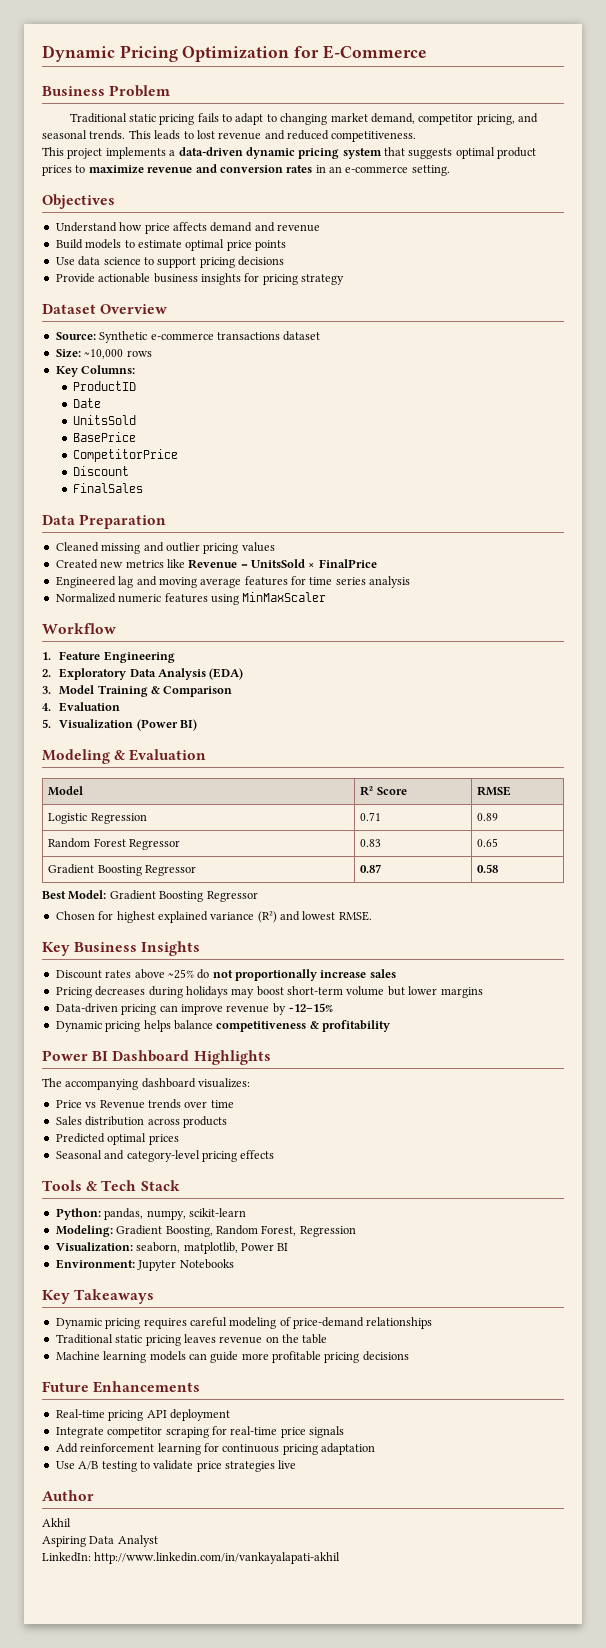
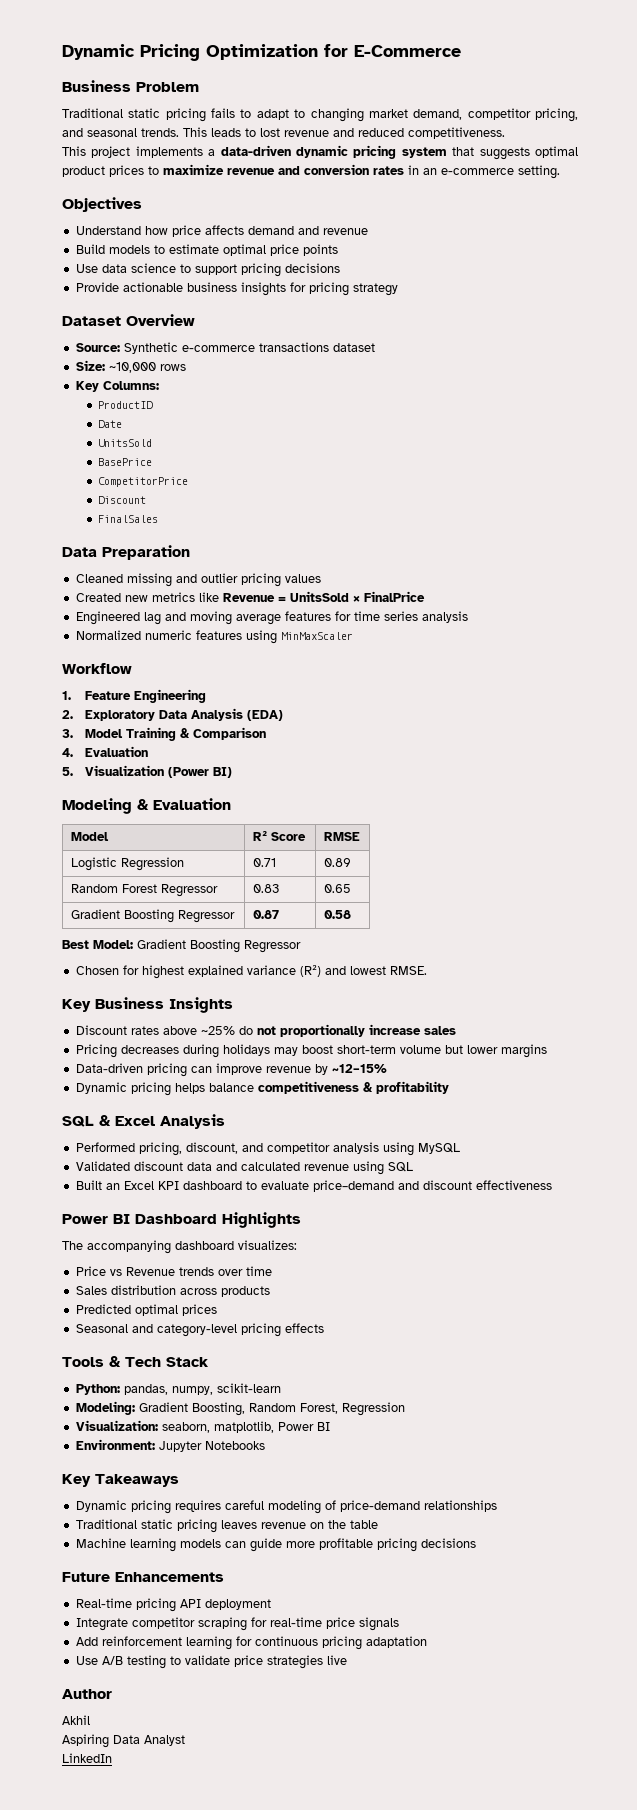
(390, 1026) none -> [62,1114,225,1129] [75,1142,460,1156] [75,1161,413,1175] [75,1180,552,1192] // SQL & Excel Analysis // Performed pricing, discount, and competitor analysis using MySQL // Validated discount data and calculated revenue using SQL // Built an Excel KPI dashboard to evaluate price–demand and discount effectiveness
[42,1552,341,1564] LinkedIn: http://www.linkedin.com/in/vankayalapati-akhil -> [62,1753,112,1763] LinkedIn

